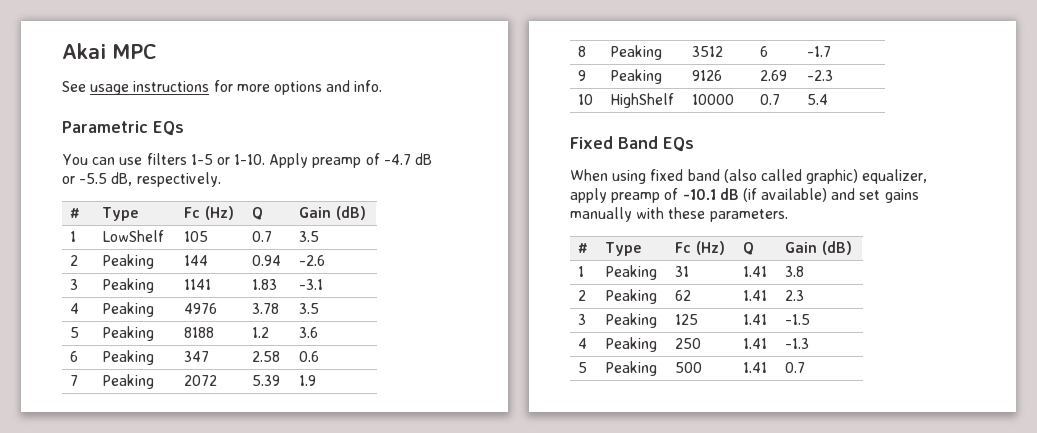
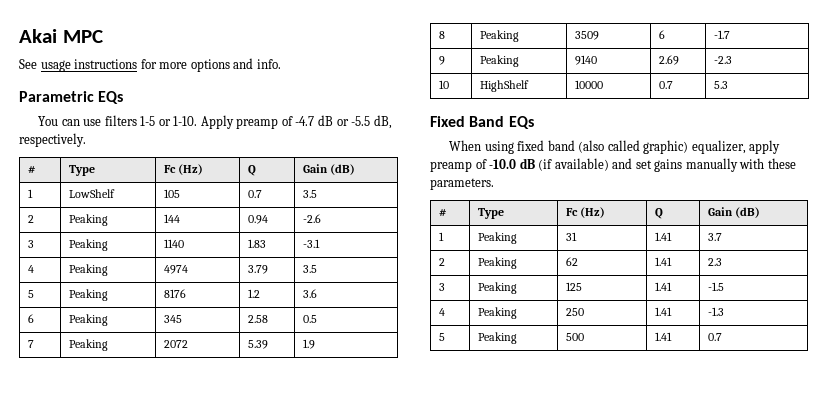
[184,279,212,290] 1141 -> [164,239,185,248] 1140
[184,303,218,314] [252,303,280,314] 4976 | 3.78 -> [164,265,189,274] [248,265,269,274] 4974 | 3.79
[184,327,215,338] 8188 -> [164,289,187,298] 8176
[184,351,210,362] 347 -> [164,315,183,323] 345
[299,351,320,362] 0.6 -> [303,315,318,323] 0.5
[692,46,724,57] 3512 -> [575,31,600,40] 3509
[692,70,723,81] 9126 -> [575,55,598,65] 9140
[807,94,829,105] 5.4 -> [714,81,729,89] 5.3
[682,189,716,200] -10.1 -> [489,159,517,169] -10.0
[785,266,805,277] 3.8 -> [708,233,723,241] 3.7

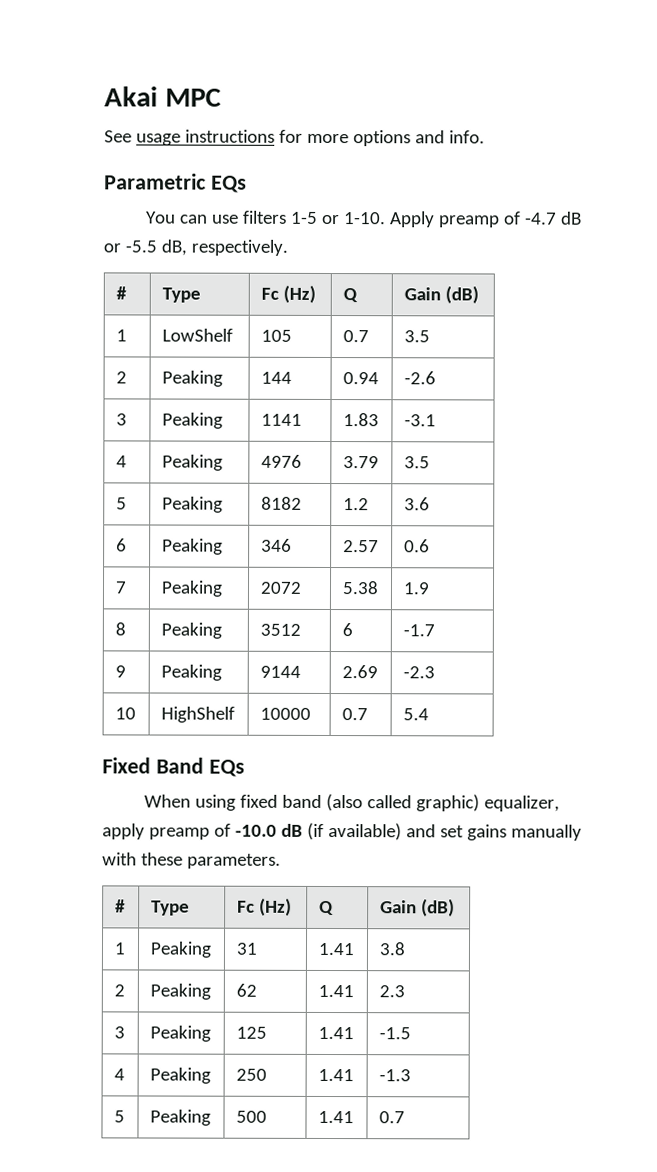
[164,239,185,248] 1140 -> [260,413,302,426] 1141
[164,265,189,274] 4974 -> [260,454,302,468] 4976
[164,289,187,298] 8176 -> [260,496,302,510] 8182
[164,315,183,323] [248,315,269,323] [303,315,318,323] 345 | 2.58 | 0.5 -> [260,538,292,552] [342,540,379,553] [403,539,430,553] 346 | 2.57 | 0.6
[248,340,269,349] 5.39 -> [341,581,379,595] 5.38
[575,31,600,40] 3509 -> [259,623,301,636] 3512
[575,55,598,65] 9140 -> [259,665,301,678] 9144
[714,81,729,89] 5.3 -> [402,708,429,721] 5.4
[708,233,723,241] 3.7 -> [378,942,406,956] 3.8

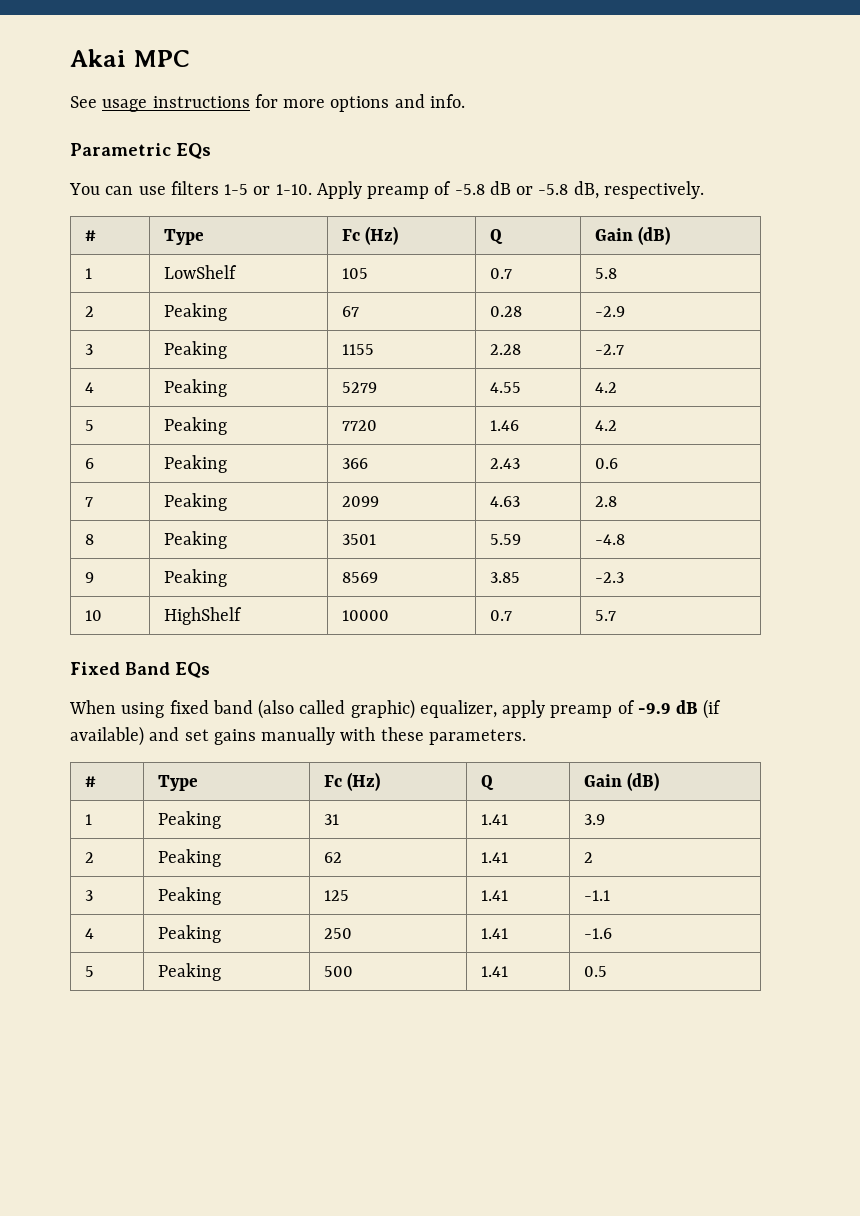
[525,212,558,225] -4.7 -> [454,184,485,195] -5.8
[124,240,157,253] -5.5 -> [538,184,569,195] -5.8
[403,330,430,343] [115,371,127,384] [161,370,223,387] [260,371,292,384] [342,372,379,385] [403,371,436,385] [115,413,127,426] [161,412,223,429] [260,413,302,426] [342,413,379,427] [403,414,436,427] [115,455,127,468] [161,454,223,471] [260,454,302,468] [342,456,379,469] [403,456,430,469] [115,497,127,510] [161,496,223,513] [260,496,302,510] [342,498,369,511] [403,497,430,511] 3.5 // 2 | Peaking | 144 | 0.94 | -2.6 // 3 | Peaking | 1141 | 1.83 | -3.1 // 4 | Peaking | 4976 | 3.79 | 3.5 // 5 | Peaking | 8182 | 1.2 | 3.6 -> [594,268,617,279] [84,306,94,317] [163,303,227,321] [341,306,359,317] [489,306,522,317] [594,306,625,317] [84,344,93,355] [163,341,227,359] [341,344,374,355] [489,344,521,355] [594,344,624,355] [84,382,94,393] [163,379,227,397] [341,382,377,393] [489,382,521,393] [594,382,617,393] [84,420,94,431] [163,417,227,435] [341,420,377,431] [489,420,519,431] [594,420,617,431] 5.8 // 2 | Peaking | 67 | 0.28 | -2.9 // 3 | Peaking | 1155 | 2.28 | -2.7 // 4 | Peaking | 5279 | 4.55 | 4.2 // 5 | Peaking | 7720 | 1.46 | 4.2
[260,538,292,552] [342,540,379,553] 346 | 2.57 -> [341,458,368,469] [489,458,520,469] 366 | 2.43
[259,581,302,594] [341,581,379,595] [402,582,430,595] 2072 | 5.38 | 1.9 -> [341,496,379,507] [489,496,520,507] [594,496,617,507] 2099 | 4.63 | 2.8
[259,623,301,636] [341,623,353,637] [402,624,435,637] 3512 | 6 | -1.7 -> [341,534,376,545] [489,534,521,545] [594,534,625,545] 3501 | 5.59 | -4.8
[259,665,301,678] [341,665,378,679] 9144 | 2.69 -> [341,572,378,583] [489,572,520,583] 8569 | 3.85
[402,708,429,721] 5.4 -> [594,610,616,621] 5.7
[234,824,277,837] -10.0 -> [637,703,671,714] -9.9
[378,942,406,956] 3.8 -> [583,814,605,825] 3.9
[378,985,405,998] 2.3 -> [583,852,593,863] 2
[378,1027,411,1040] -1.5 -> [583,890,610,901] -1.1
[378,1069,411,1082] -1.3 -> [583,928,612,939] -1.6
[378,1111,405,1124] 0.7 -> [583,966,607,977] 0.5

